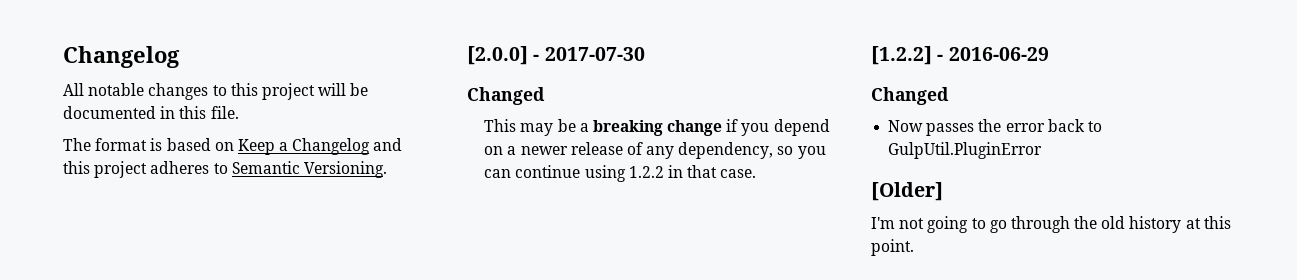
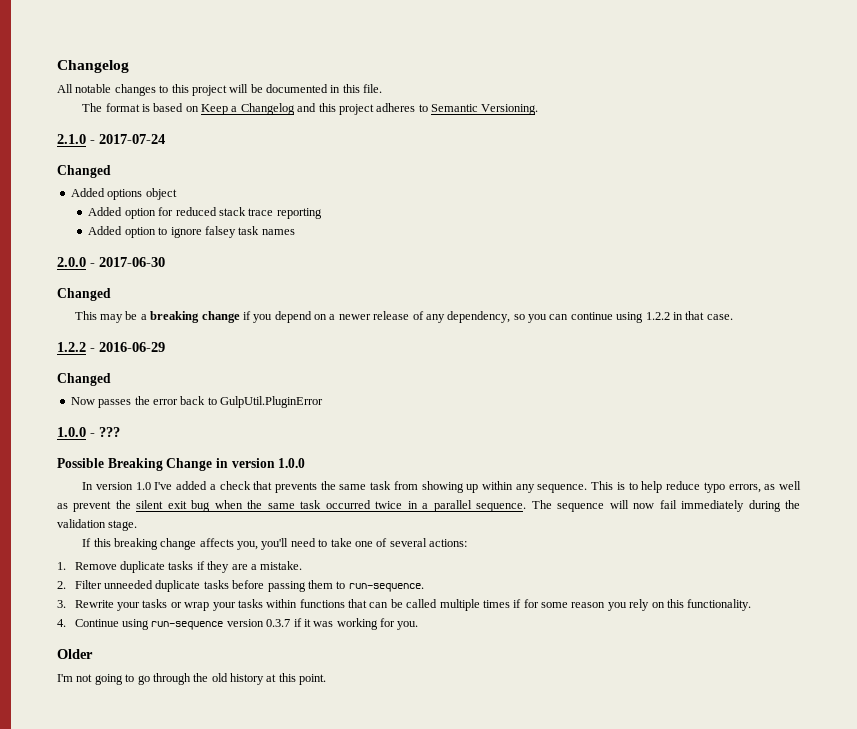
[467,46,645,65] [2.0.0] - 2017-07-30 -> [57,134,165,144] [57,165,111,178] [70,188,177,200] [88,207,322,219] [88,226,295,238] [57,257,165,267] 2.1.0 - 2017-07-24 // Changed // Added options object // Added option for reduced stack trace reporting // Added option to ignore falsey task names // 2.0.0 - 2017-06-30
[871,46,932,65] [1.2.2] -> [57,342,86,352] 1.2.2
[871,182,943,201] [Older] -> [57,427,120,437] [57,458,306,471] [82,481,802,493] [57,500,800,512] [57,519,138,531] [82,538,468,550] [57,561,303,573] [57,580,424,592] [57,599,752,611] [57,618,419,630] [57,649,93,659] 1.0.0 - ??? // Possible Breaking Change in version 1.0.0 // In version 1.0 I've added a check that prevents the same task from showing up within any sequence. This is to help reduce typo errors, as well as prevent the silent exit bug when the same task occurred twice in a parallel sequence. The sequence will now fail immediately during the validation stage. // If this breaking change affects you, you'll need to take one of several actions: // 1. Remove duplicate tasks if they are a mistake. // 2. Filter unneeded duplicate tasks before passing them to run-sequence. // 3. Rewrite your tasks or wrap your tasks within functions that can be called multiple times if for some reason you rely on this functionality. // 4. Continue using run-sequence version 0.3.7 if it was working for you. // Older

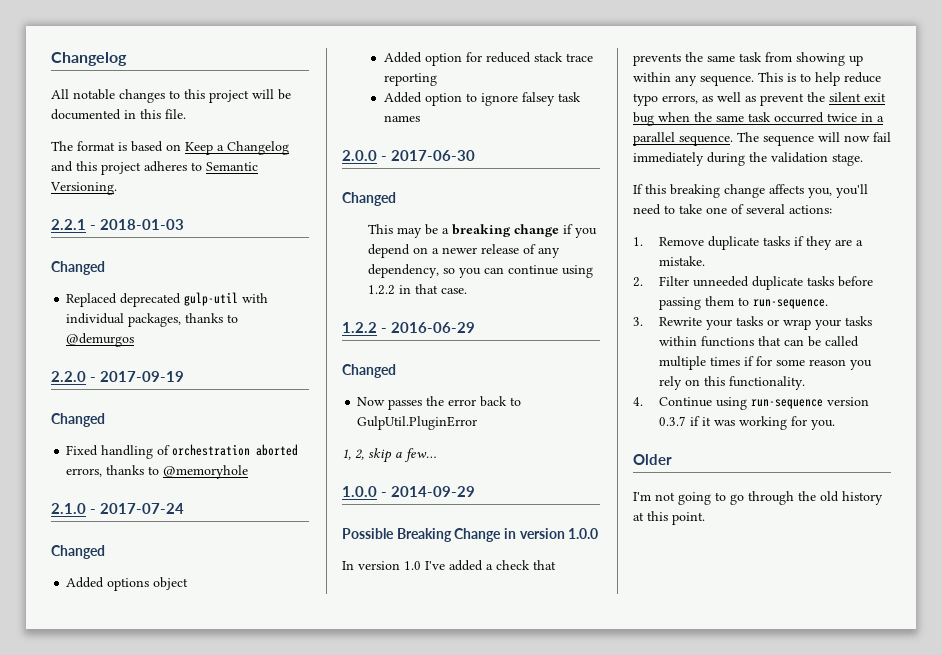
(539, 109) none -> [51,219,184,230] [51,261,105,275] [66,292,269,307] [66,313,239,327] [66,333,135,347] [51,371,184,382] [51,413,105,427] [66,444,299,459] [66,465,249,479] // 2.2.1 - 2018-01-03 // Changed // Replaced deprecated gulp-util with individual packages, thanks to @demurgos // 2.2.0 - 2017-09-19 // Changed // Fixed handling of orchestration aborted errors, thanks to @memoryhole
(323, 402) none -> [342,448,436,463] // 1, 2, skip a few…
[99,427,120,437] ??? -> [391,486,475,497] 2014-09-29

